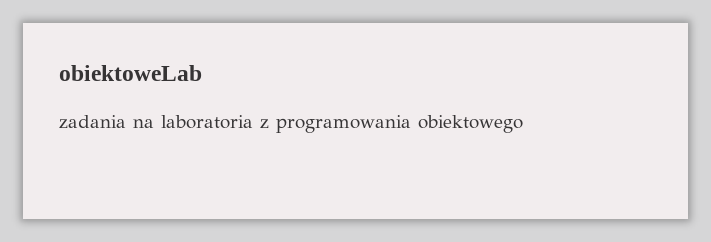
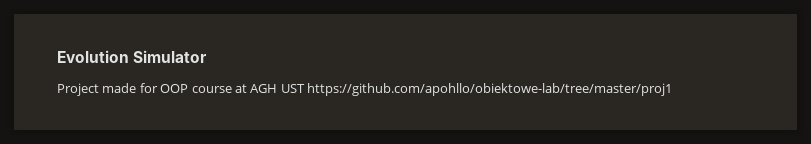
[59,65,202,81] [59,115,523,133] obiektoweLab // zadania na laboratoria z programowania obiektowego -> [57,50,208,63] [57,83,672,96] Evolution Simulator // Project made for OOP course at AGH UST https://github.com/apohllo/obiektowe-lab/tree/master/proj1

